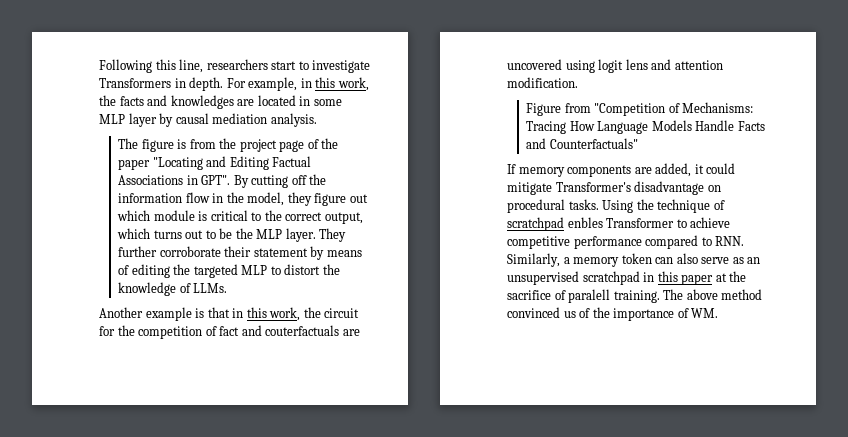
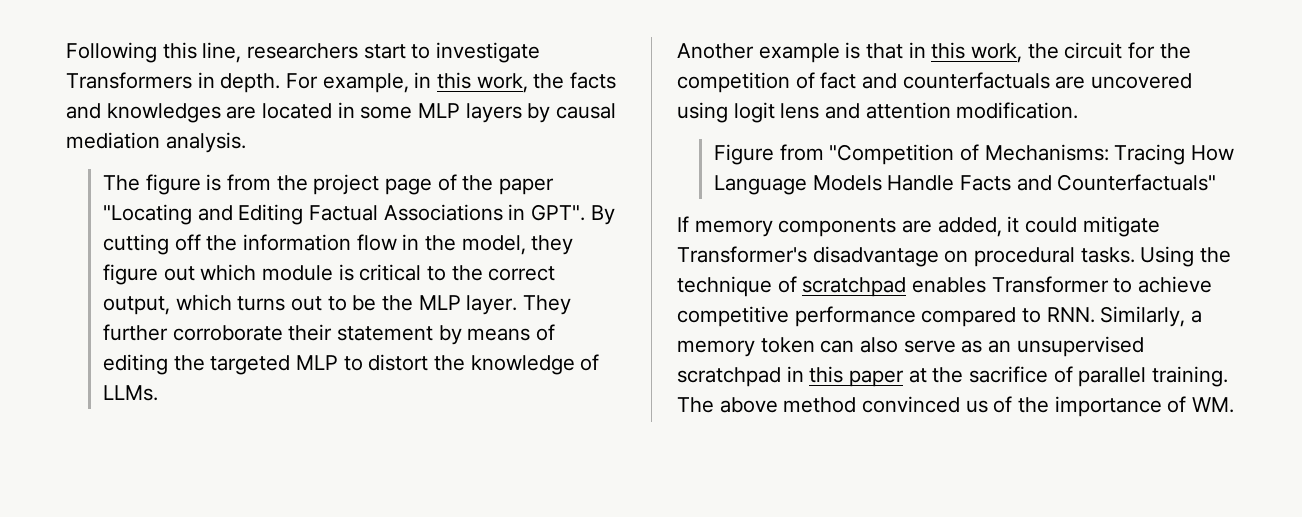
[128,113,157,127] layer -> [465,103,522,123] layers
[265,325,340,336] couterfactuals -> [902,72,1050,89] counterfactuals
[567,217,603,228] enbles -> [912,277,987,293] enables
[568,289,611,303] paralell -> [1078,367,1147,387] parallel

